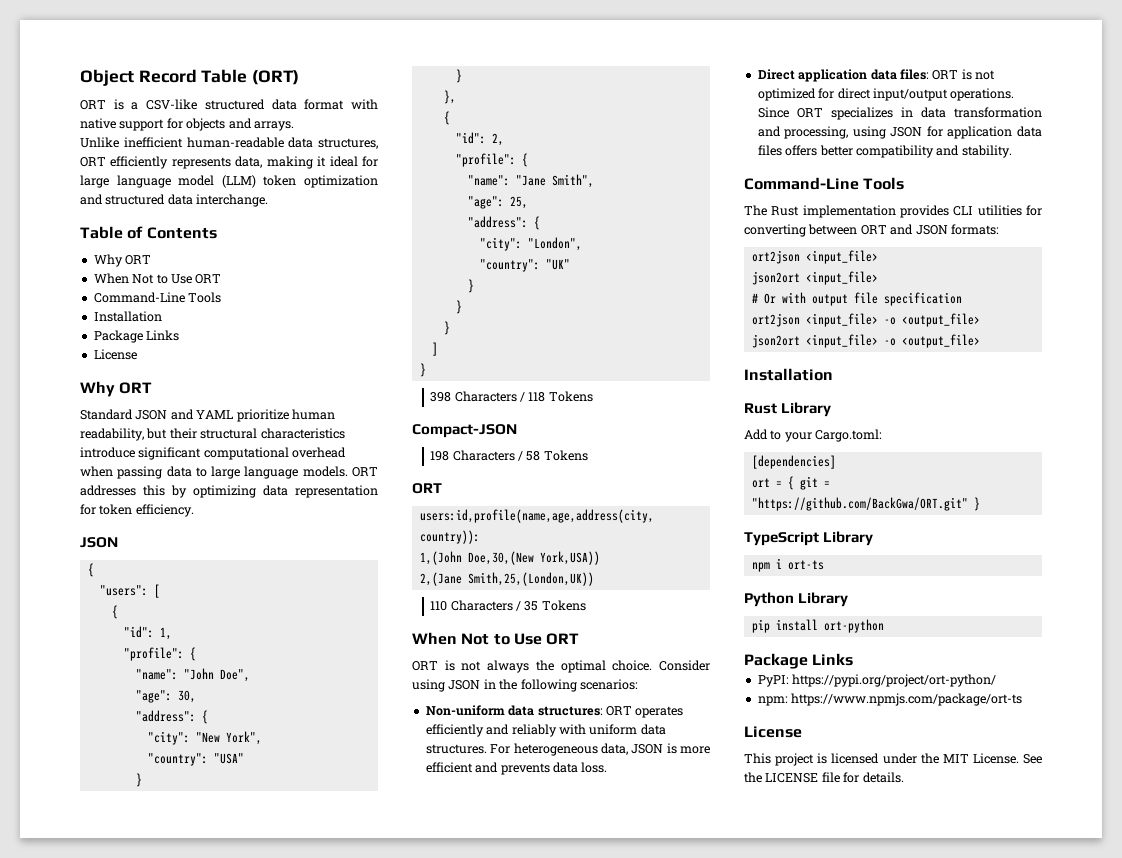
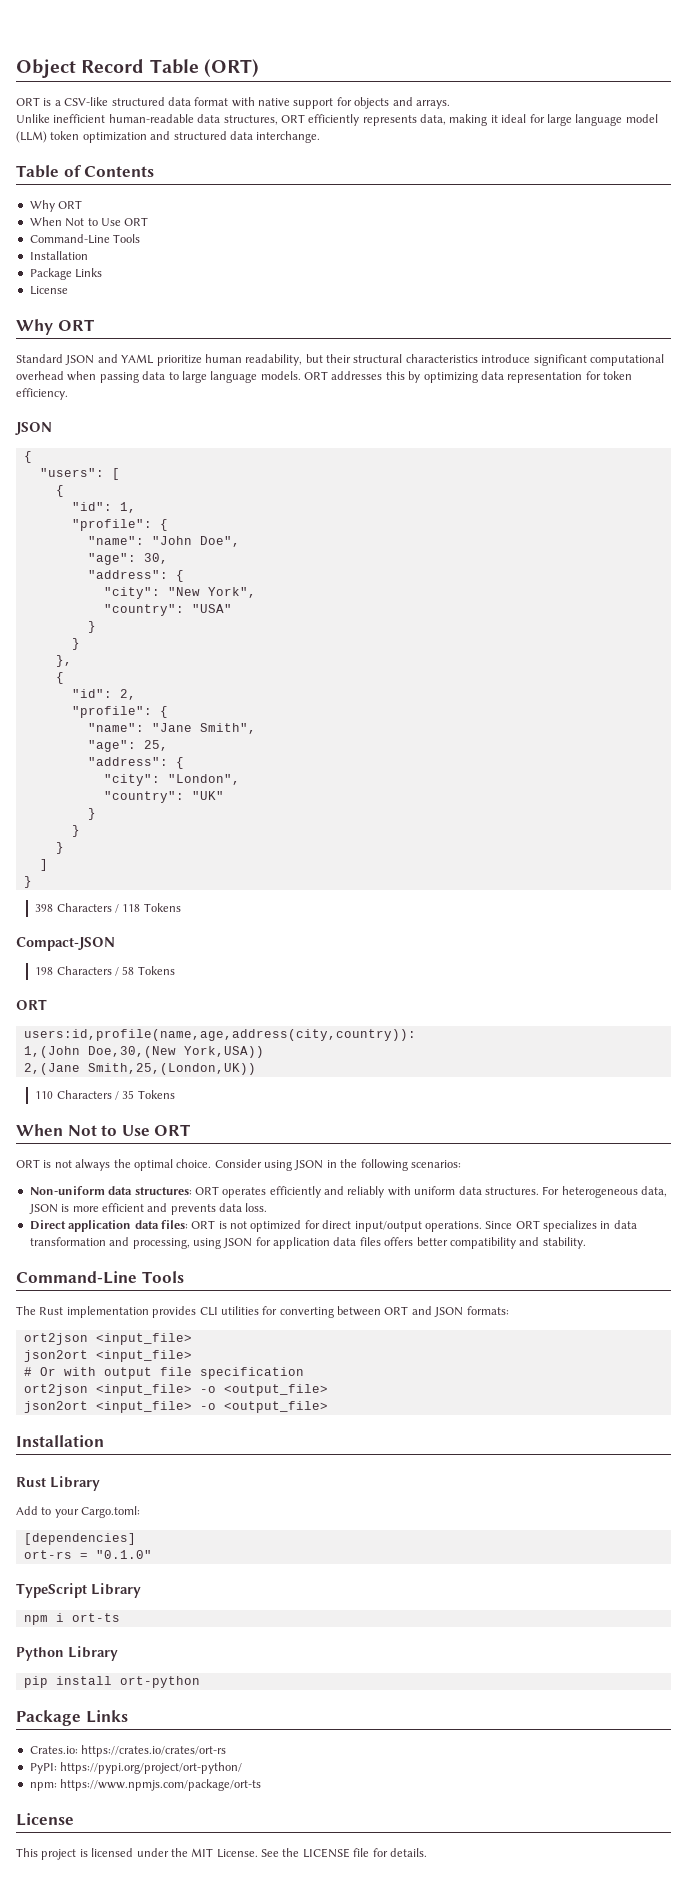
[751,476,830,490] [751,497,980,511] ort = { git = "https://github.com/BackGwa/ORT.git" } -> [23,1550,152,1559] ort-rs = "0.1.0"
(854, 659) none -> [29,1745,227,1757] // Crates.io: https://crates.io/crates/ort-rs

